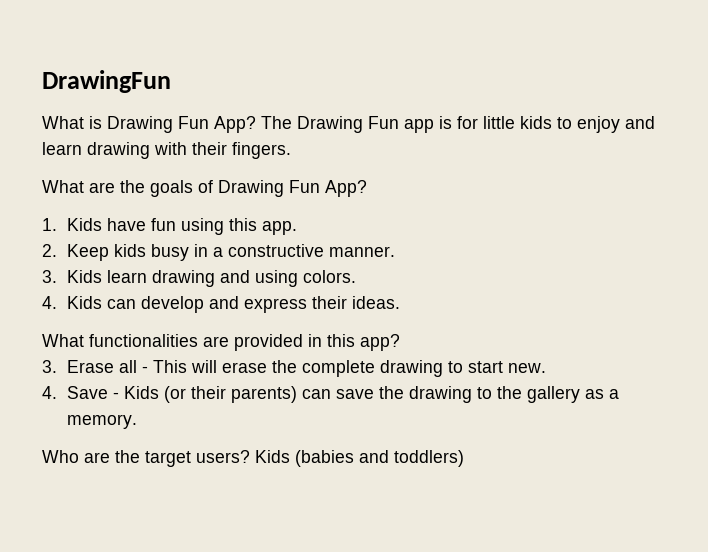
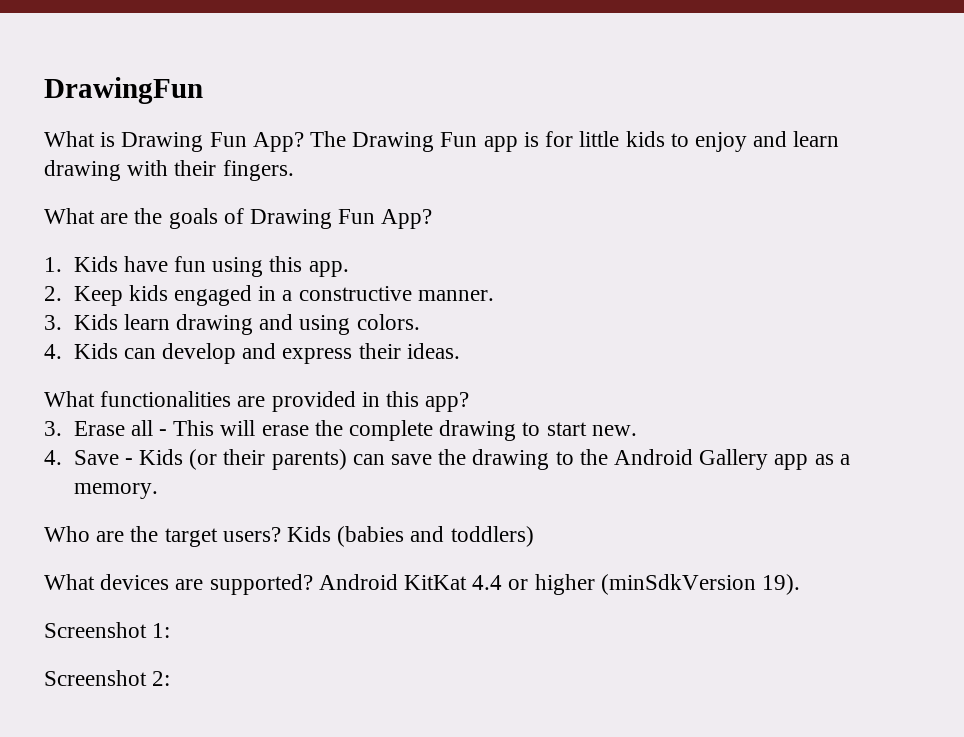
[150,244,189,261] busy -> [173,285,252,306] engaged
[526,386,580,403] gallery -> [614,449,809,470] Android Gallery app
(464, 458) none -> [44,574,801,595] [44,622,171,638] [44,670,171,686] // What devices are supported? Android KitKat 4.4 or higher (minSdkVersion 19). // Screenshot 1: // Screenshot 2:

